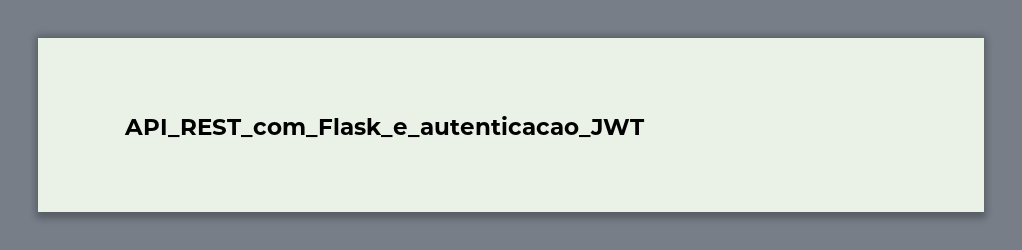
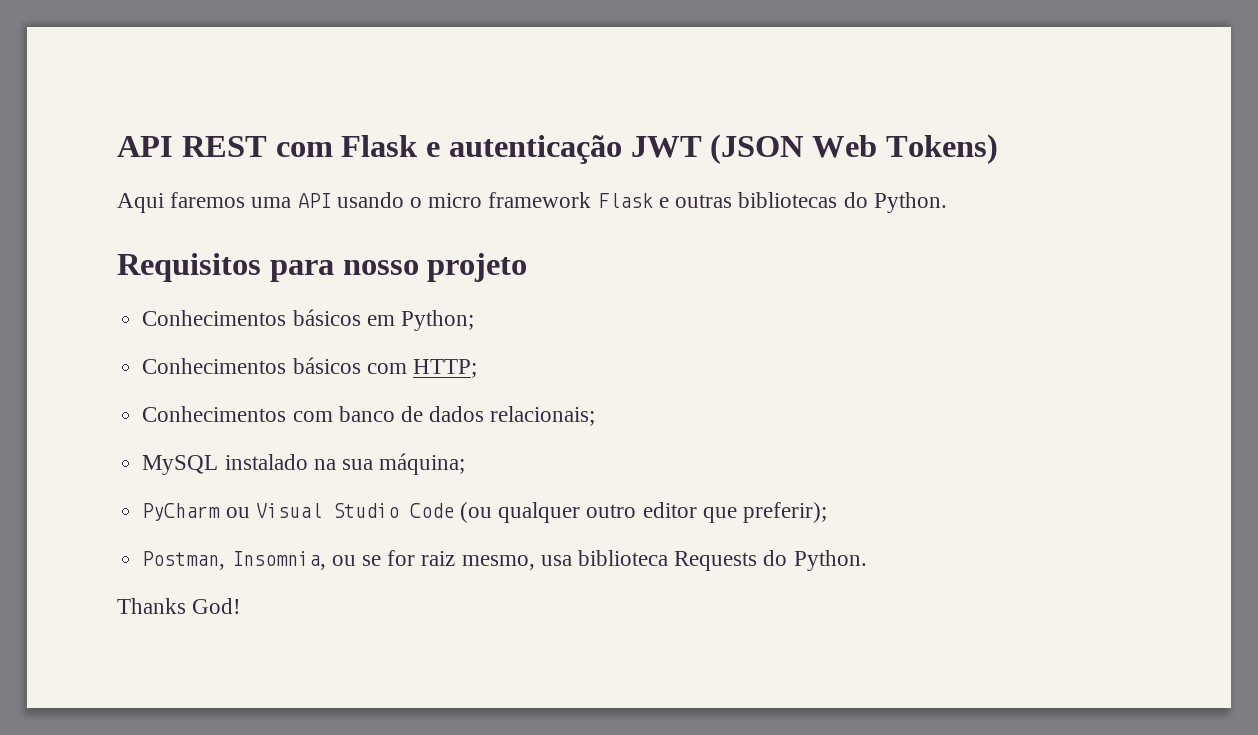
[124,116,645,138] API_REST_com_Flask_e_autenticacao_JWT -> [117,134,998,164] [117,192,947,213] [117,253,528,282] [142,309,474,331] [142,357,477,378] [142,406,596,426] [142,453,466,475] [142,502,827,523] [142,550,867,571] [117,598,242,614] API REST com Flask e autenticação JWT (JSON Web Tokens) // Aqui faremos uma API usando o micro framework Flask e outras bibliotecas do Python. // Requisitos para nosso projeto // Conhecimentos básicos em Python; // Conhecimentos básicos com HTTP; // Conhecimentos com banco de dados relacionais; // MySQL instalado na sua máquina; // PyCharm ou Visual Studio Code (ou qualquer outro editor que preferir); // Postman, Insomnia, ou se for raiz mesmo, usa biblioteca Requests do Python. // Thanks God!

